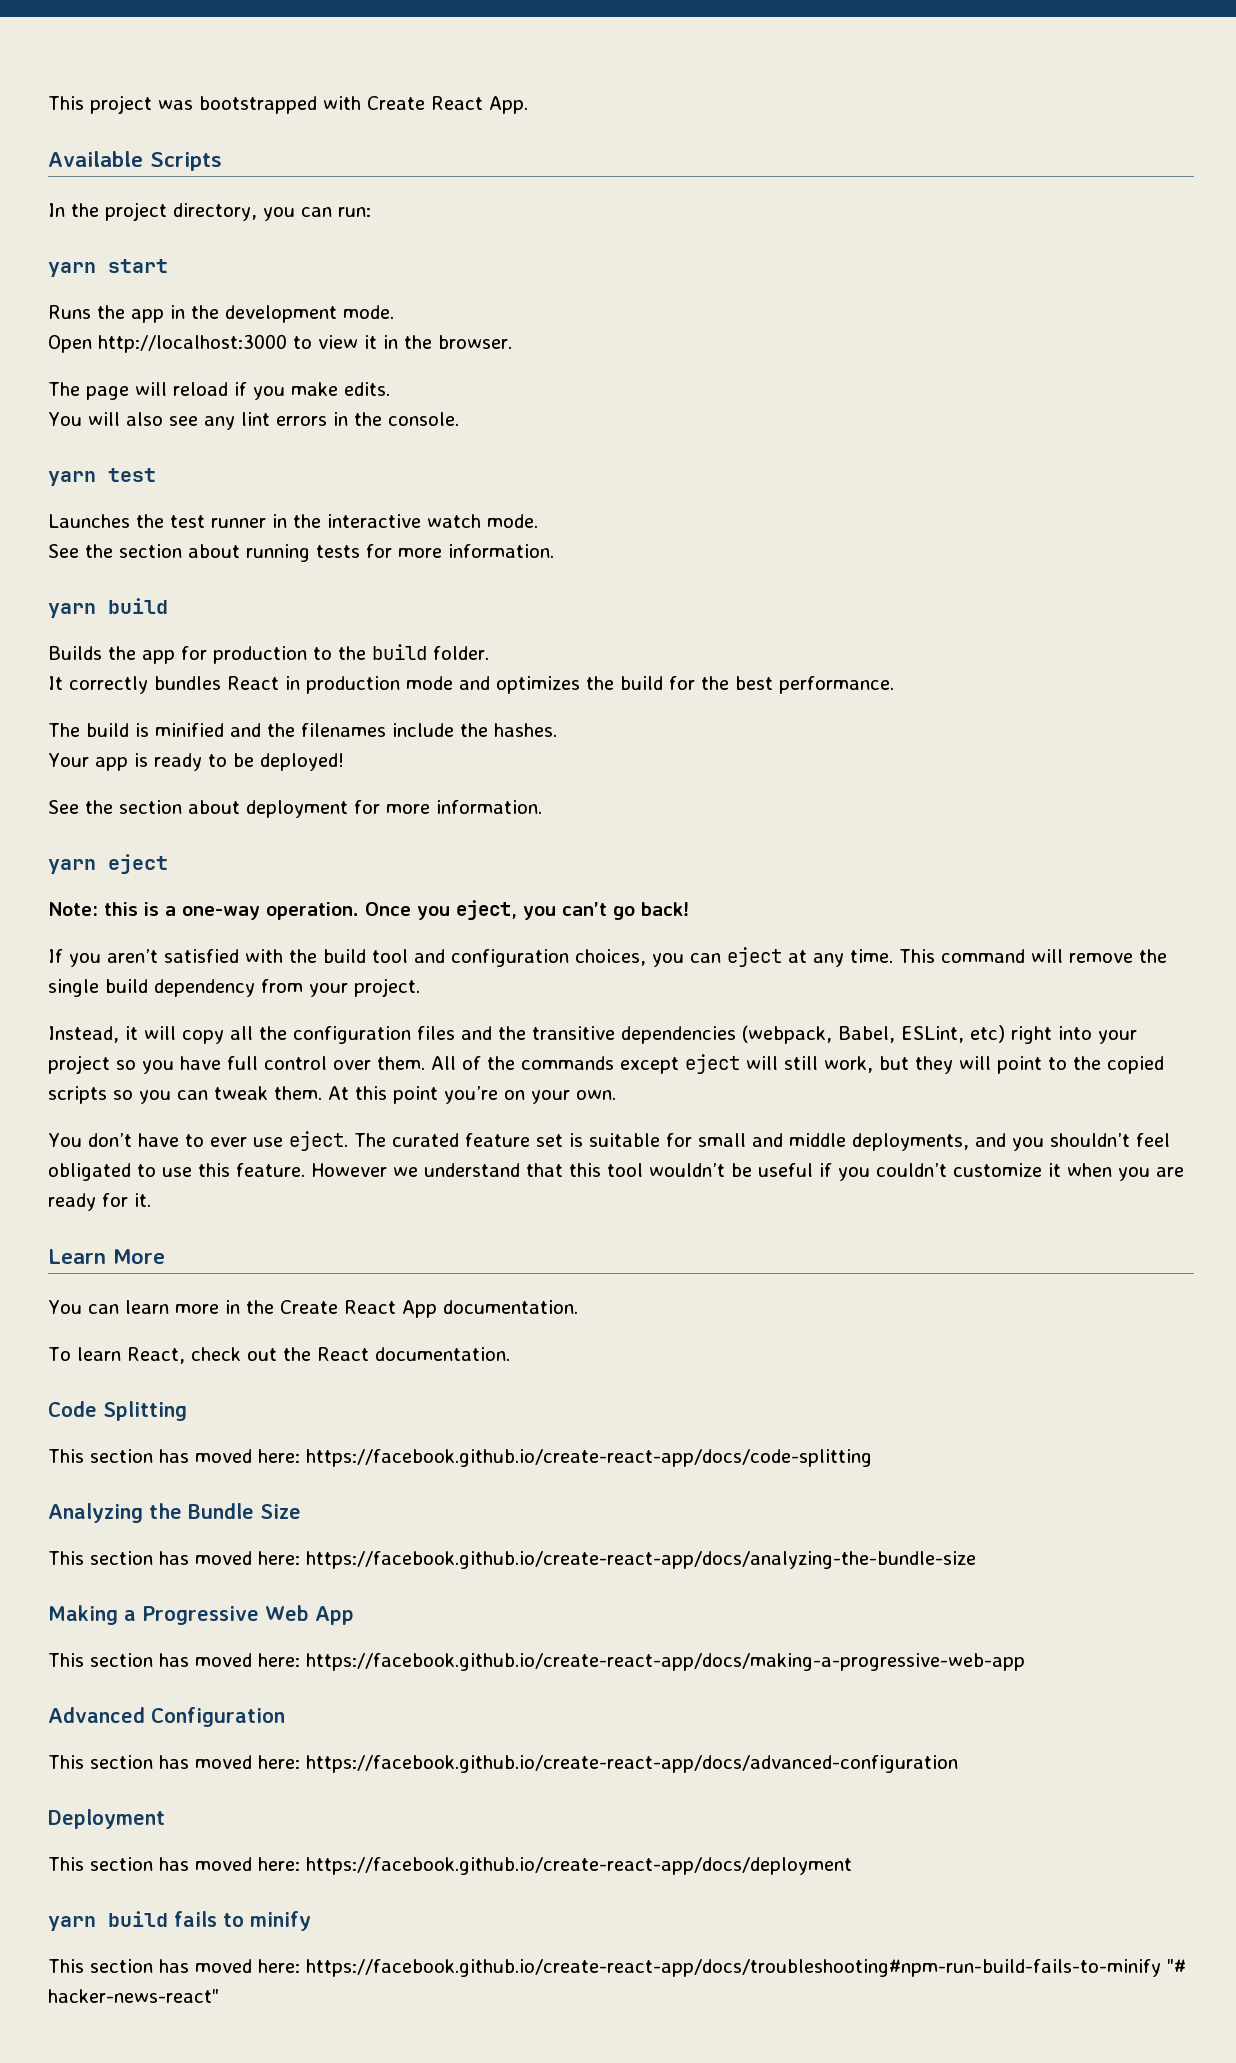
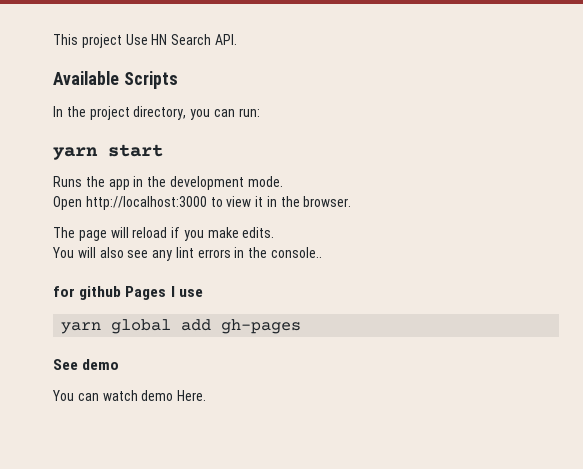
[158,96,528,114] was bootstrapped with Create React App. -> [125,34,237,45] Use HN Search API.
[387,412,459,426] [48,468,156,486] [48,514,538,528] [48,544,554,562] [48,598,168,618] [48,644,489,664] [48,676,894,694] [48,723,557,737] [48,753,344,771] [48,800,542,818] [48,854,168,874] [48,900,689,920] [48,947,1167,967] [48,978,420,997] [48,1025,1137,1044] [48,1054,1164,1074] [48,1086,616,1104] [48,1131,1170,1151] [48,1163,1184,1181] [48,1193,151,1211] [48,1249,165,1264] [48,1300,578,1318] [48,1347,510,1364] [48,1401,187,1421] [48,1449,872,1467] [48,1503,301,1523] [48,1551,976,1569] [48,1605,354,1625] [48,1653,1025,1671] [48,1707,285,1727] [48,1755,958,1773] [48,1809,165,1829] [48,1857,852,1875] [48,1911,311,1931] [48,1959,1186,1977] [48,1989,219,2003] console. // yarn test // Launches the test runner in the interactive watch mode. // See the section about running tests for more information. // yarn build // Builds the app for production to the build folder. // It correctly bundles React in production mode and optimizes the build for the best performance. // The build is minified and the filenames include the hashes. // Your app is ready to be deployed! // See the section about deployment for more information. // yarn eject // Note: this is a one-way operation. Once you eject, you can’t go back! // If you aren’t satisfied with the build tool and configuration choices, you can eject at any time. This command will remove the single build dependency from your project. // Instead, it will copy all the configuration files and the transitive dependencies (webpack, Babel, ESLint, etc) right into your project so you have full control over them. All of the commands except eject will still work, but they will point to the copied scripts so you can tweak them. At this point you’re on your own. // You don’t have to ever use eject. The curated feature set is suitable for small and middle deployments, and you shouldn’t feel obligated to use this feature. However we understand that this tool wouldn’t be useful if you couldn’t customize it when you are ready for it. // Learn More // You can learn more in the Create React App documentation. // To learn React, check out the React documentation. // Code Splitting // This section has moved here: https://facebook.github.io/create-react-app/docs/code-splitting // Analyzing the Bundle Size // This section has moved here: https://facebook.github.io/create-react-app/docs/analyzing-the-bundle-size // Making a Progressive Web App // This section has moved here: https://facebook.github.io/create-react-app/docs/making-a-progressive-web-app // Advanced Configuration // This section has moved here: https://facebook.github.io/create-react-app/docs/advanced-configuration // Deployment // This section has moved here: https://facebook.github.io/create-react-app/docs/deployment // yarn build fails to minify // This section has moved here: https://facebook.github.io/create-react-app/docs/troubleshooting#npm-run-build-fails-to-minify "# hacker-news-react" -> [271,247,323,258] [53,286,203,300] [61,319,302,334] [53,359,120,370] [52,390,207,401] console.. // for github Pages I use // yarn global add gh-pages // See demo // You can watch demo Here.

